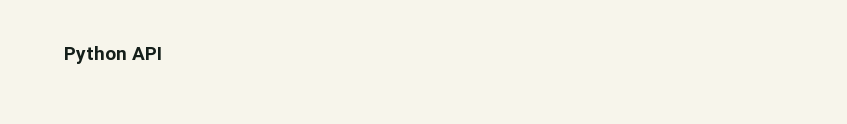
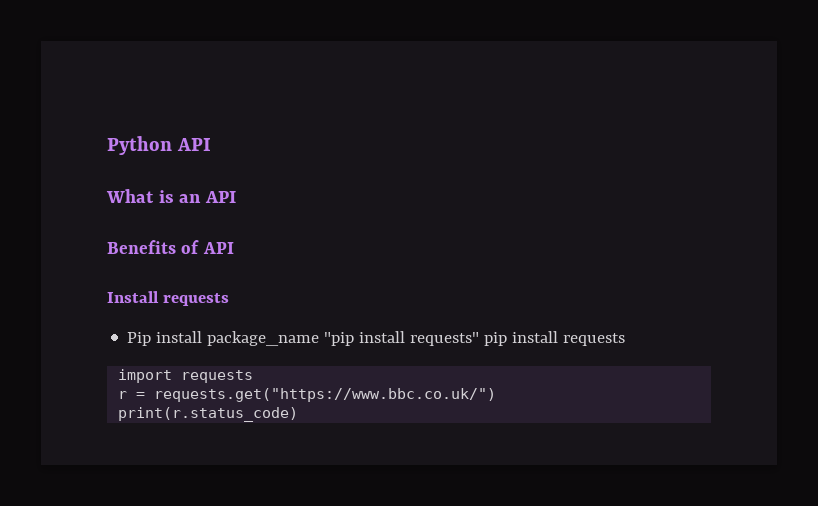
(163, 53) none -> [106,189,236,203] [107,240,234,254] [107,291,229,306] [127,331,626,346] [118,369,254,383] [118,388,497,402] [118,407,299,422] // What is an API // Benefits of API // Install requests // Pip install package_name "pip install requests" pip install requests // import requests // r = requests.get("https://www.bbc.co.uk/") // print(r.status_code)

